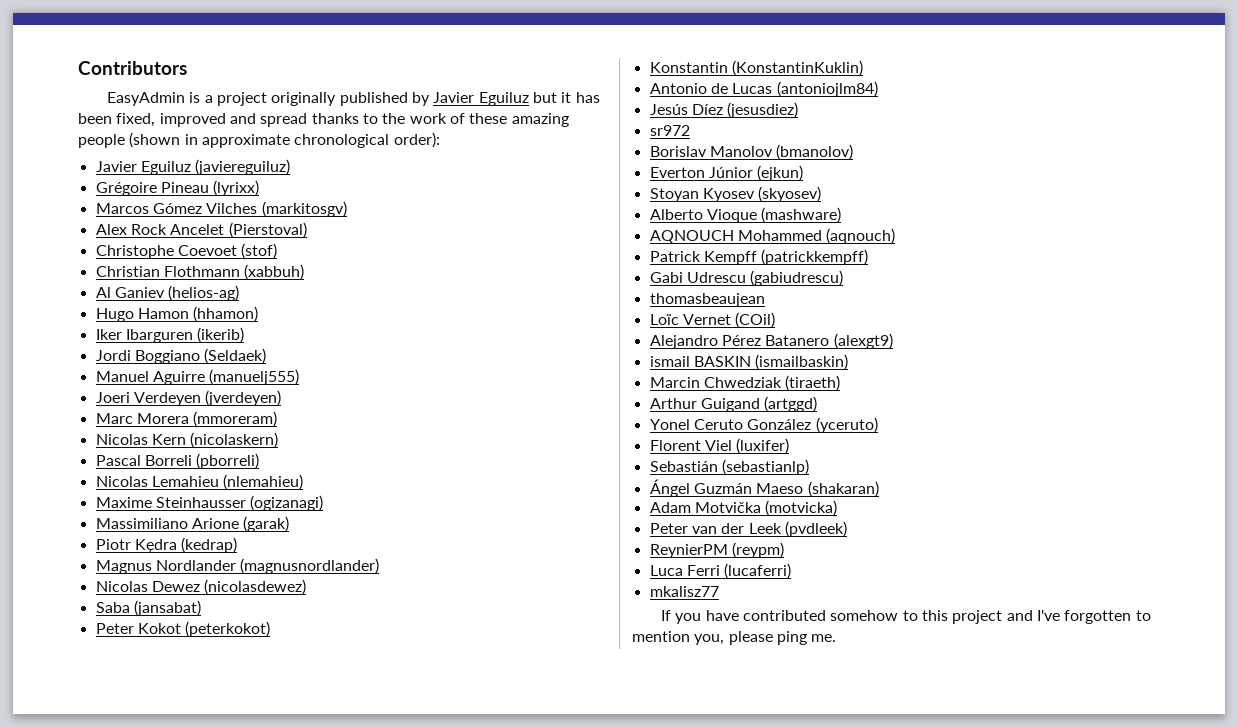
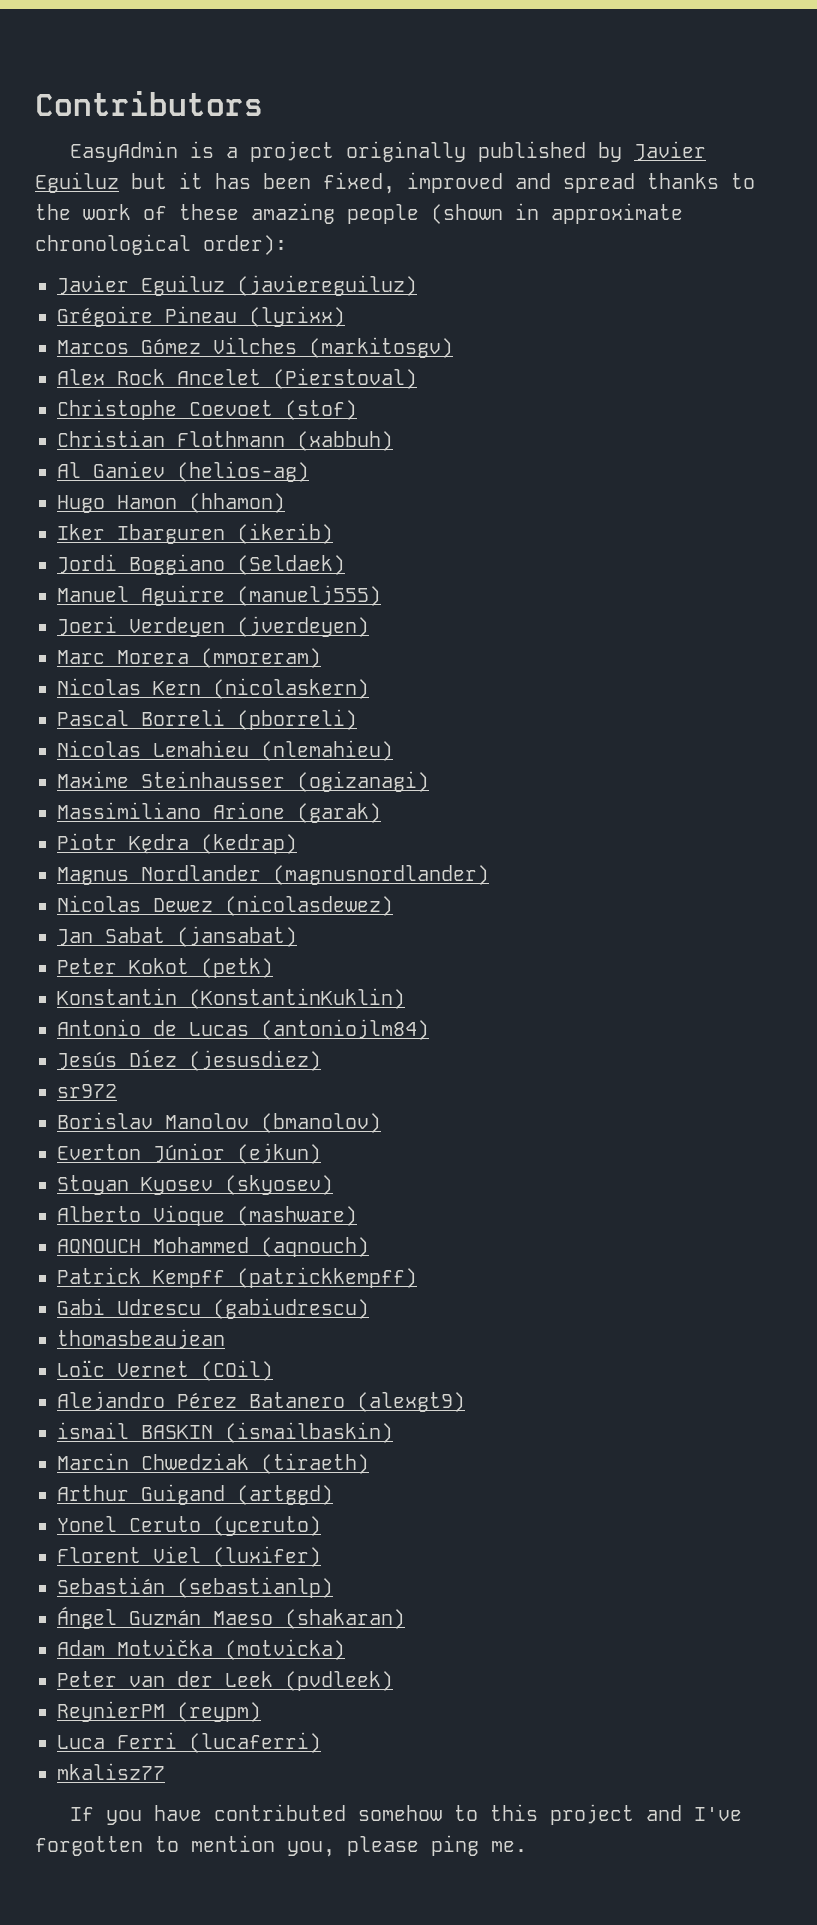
[95,602,130,613] Saba -> [57,927,165,946] Jan Sabat
[185,621,271,637] (peterkokot) -> [201,958,273,978] (petk)
[747,419,812,430] González -> (201, 1524) none

